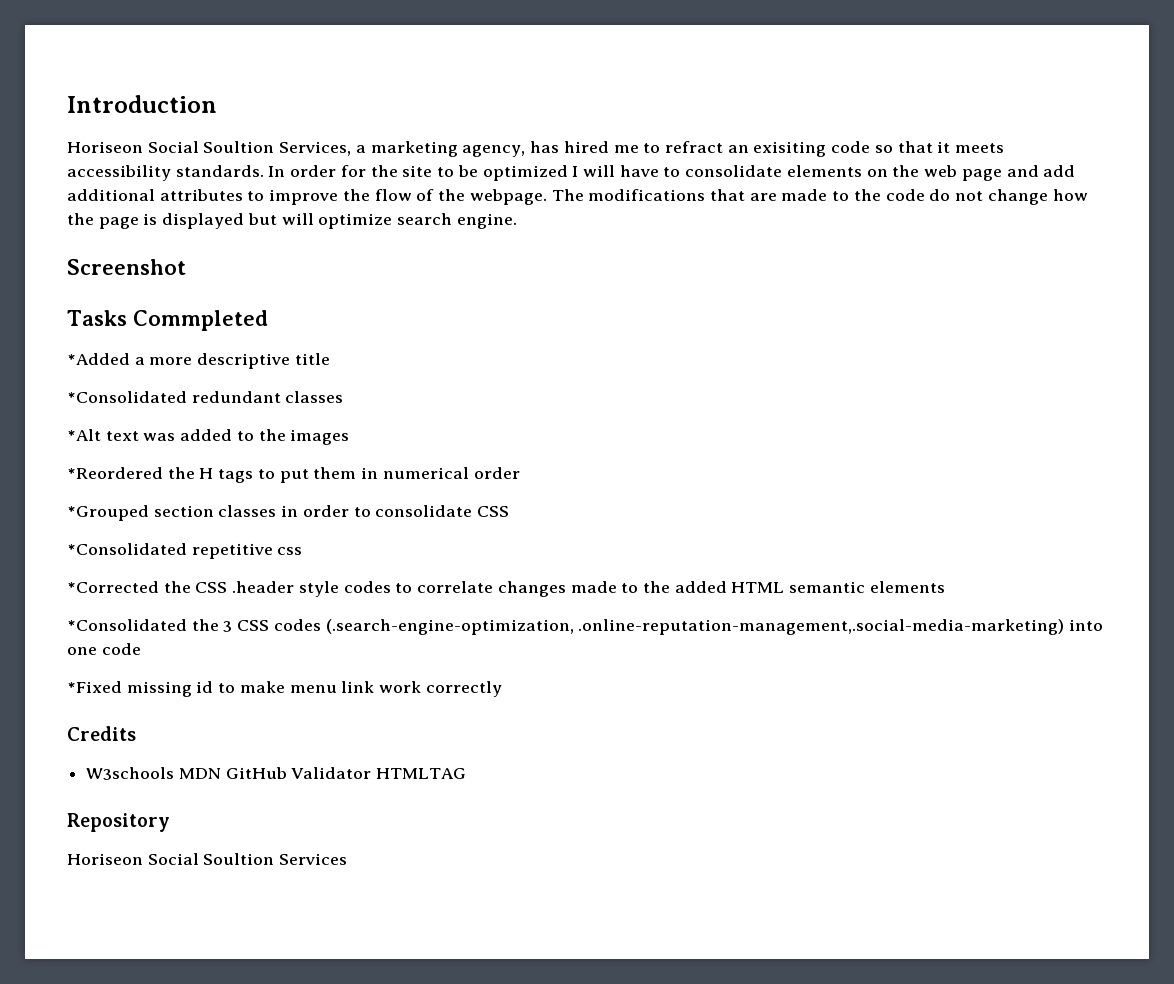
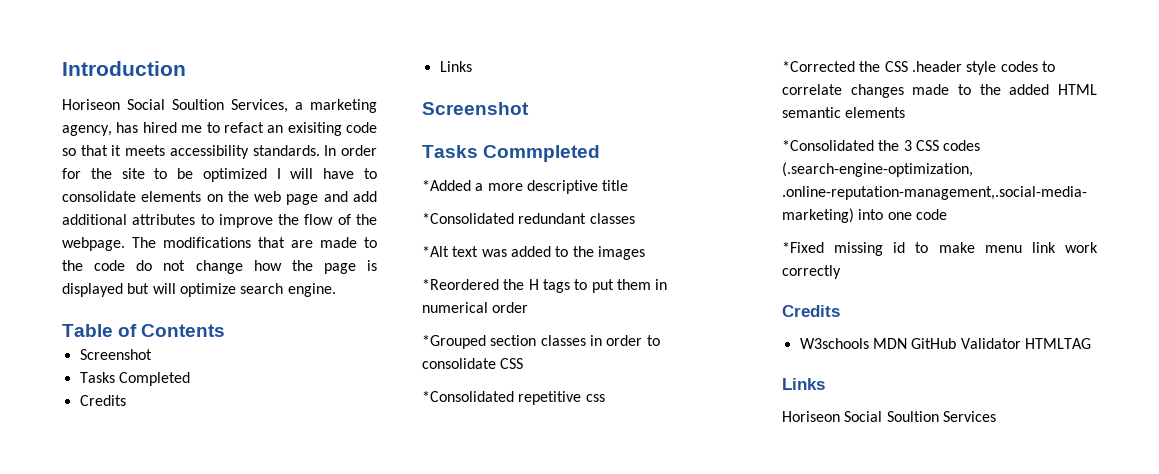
[664,141,723,153] refract -> [223,122,264,133] refact
(517, 221) none -> [62,324,226,337] [79,349,152,360] [79,372,190,386] [79,395,126,406] [439,61,472,72] // Table of Contents // Screenshot // Tasks Completed // Credits // Links
[67,813,170,832] Repository -> [782,378,825,390] Links

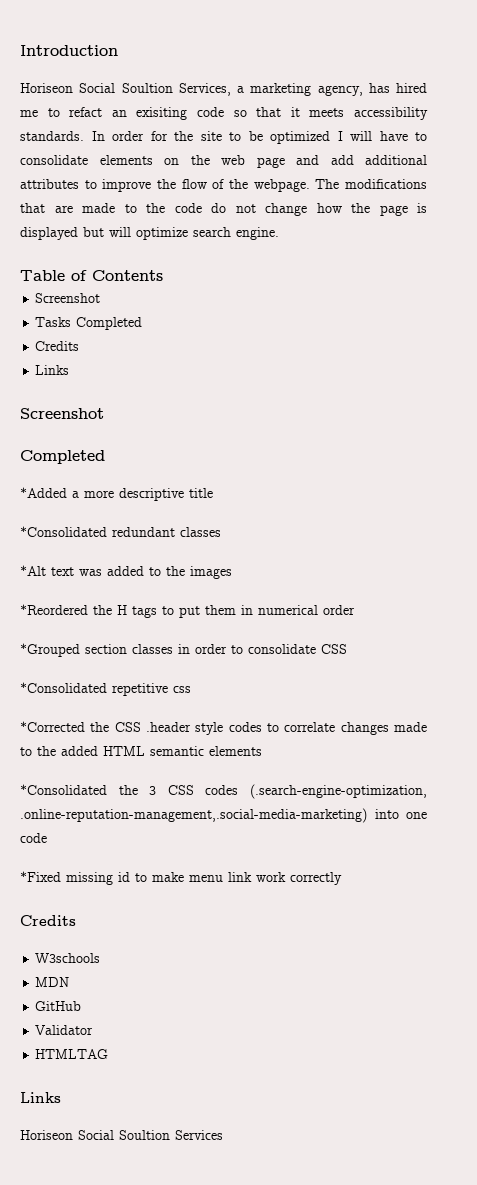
[422,145,601,162] Tasks Commpleted -> [20,450,105,464] Completed
(869, 343) none -> (101, 958) //
(907, 343) none -> (70, 982) //
(957, 343) none -> (82, 1006) //
(1021, 343) none -> (94, 1030) //

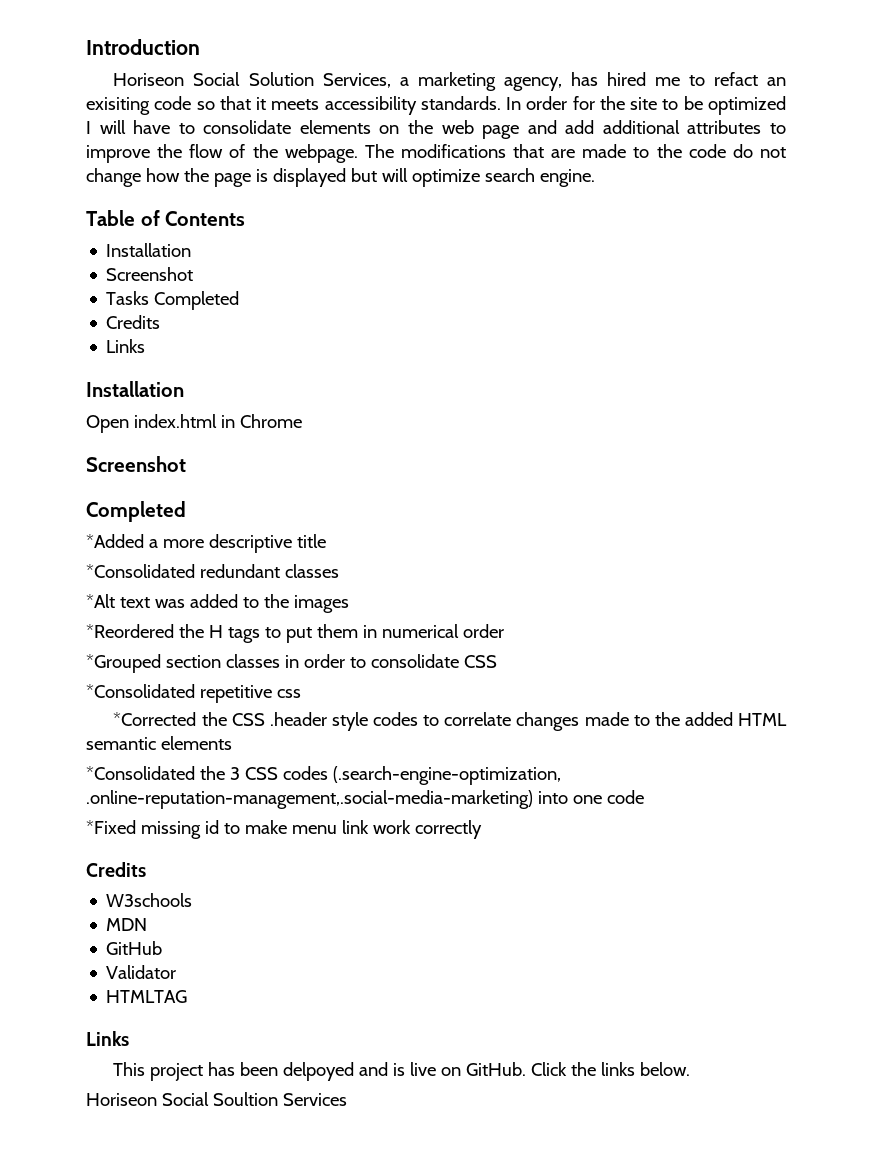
[121,83,173,93] Soultion -> [248,72,314,86] Solution
(163, 275) none -> [106,243,192,257] // Installation
(70, 370) none -> [86,381,184,397] [86,414,302,433] // Installation // Open index.html in Chrome
(61, 1097) none -> [113,1062,691,1081] // This project has been delpoyed and is live on GitHub. Click the links below.

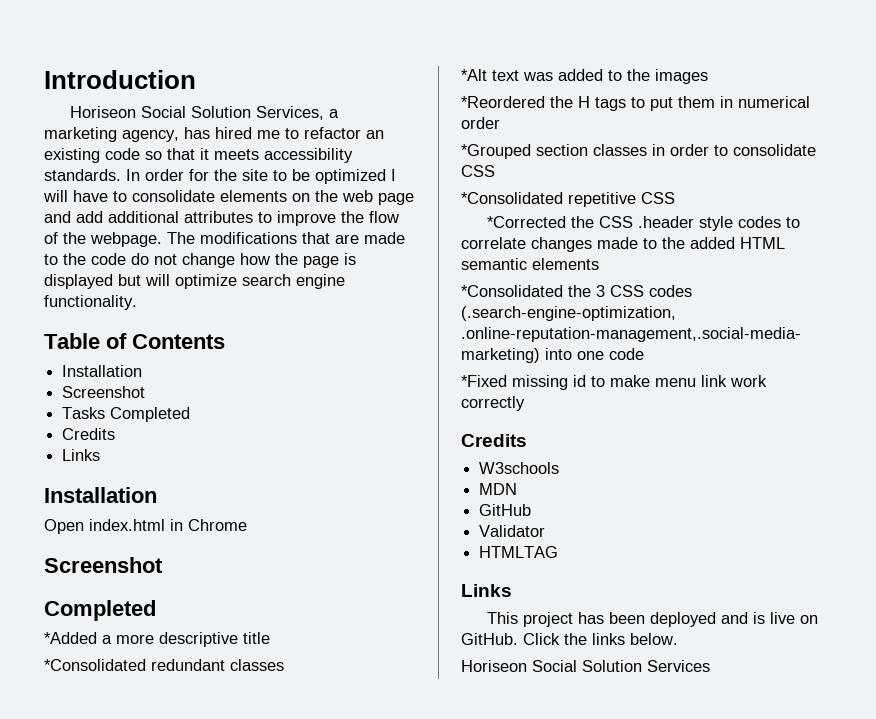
[713,72,787,86] [86,97,150,115] refact an exisiting -> [304,127,384,139] [44,148,100,163] refactor an existing
[539,169,595,187] engine. -> [296,274,345,289] [44,295,137,310] engine functionality.
[276,689,301,698] css -> [641,192,675,204] CSS
[283,1062,355,1081] delpoyed -> [650,612,717,627] deployed
[212,1092,278,1106] Soultion -> [582,660,642,672] Solution

